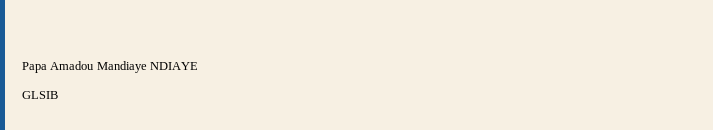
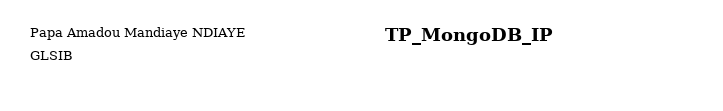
(58, 95) none -> [385,28,553,45] // TP_MongoDB_IP

